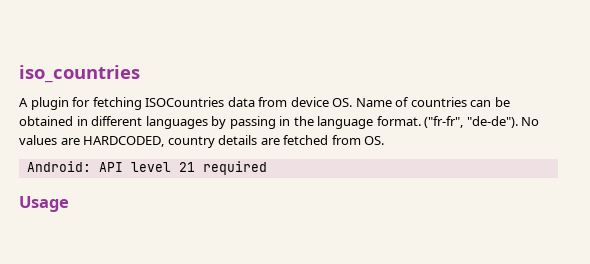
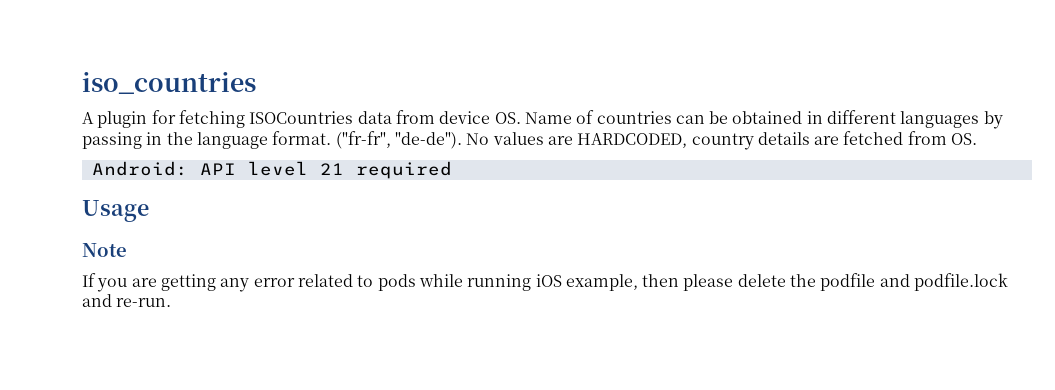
(69, 204) none -> [82,243,127,257] [82,273,1009,292] [82,294,172,307] // Note // If you are getting any error related to pods while running iOS example, then please delete the podfile and podfile.lock and re-run.

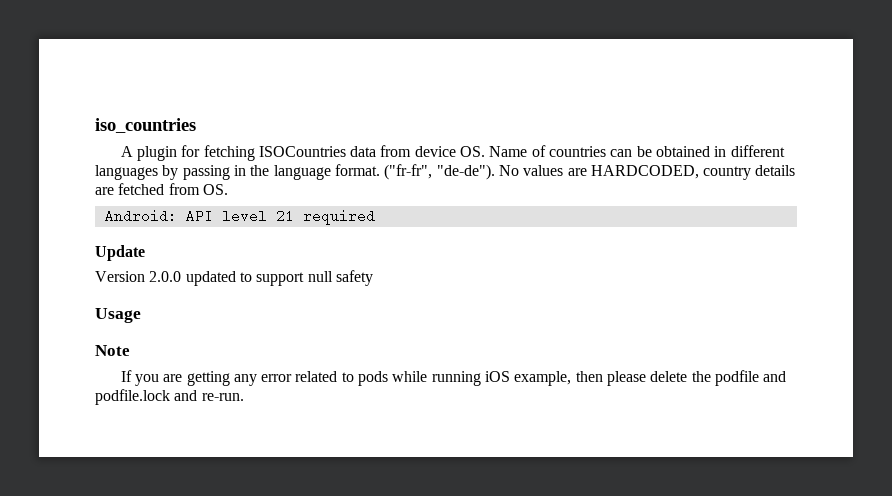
(452, 170) none -> [95,245,145,261] [95,270,373,286] // Update // Version 2.0.0 updated to support null safety

